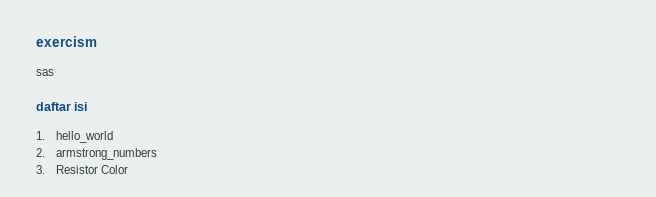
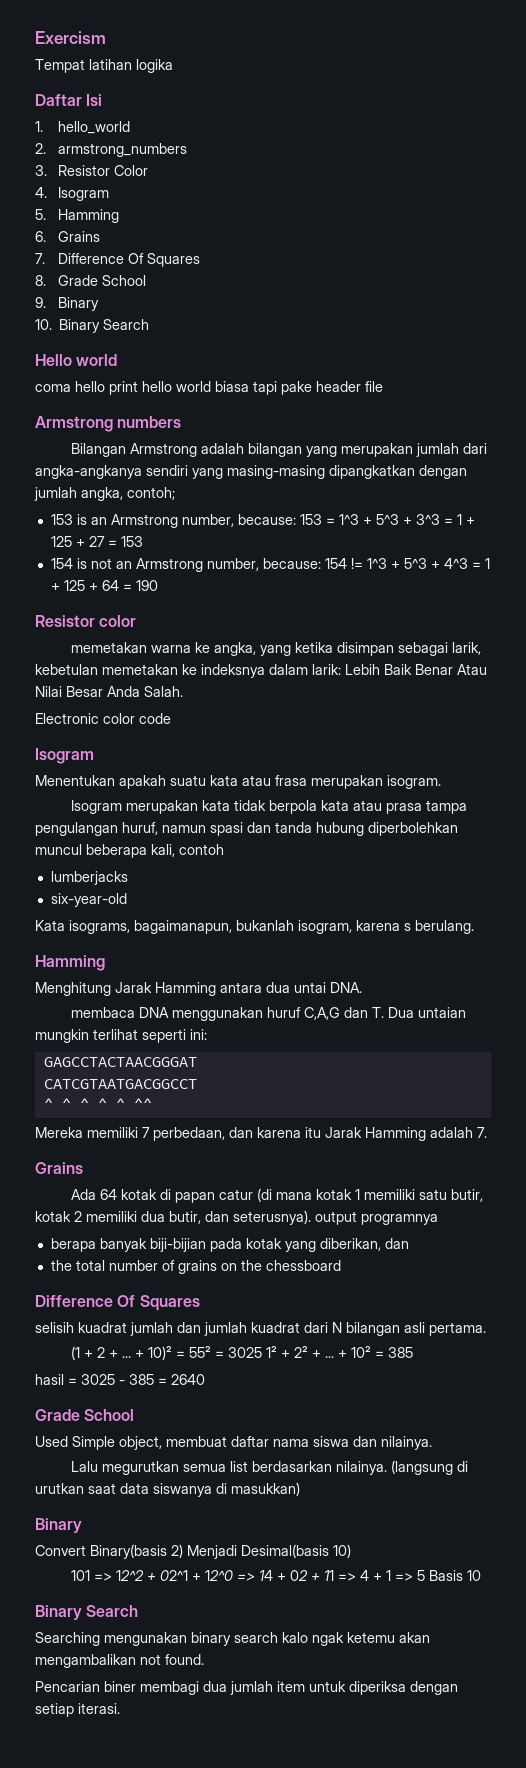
[36,36,97,47] [36,69,54,76] [36,102,88,111] exercism // sas // daftar isi -> [35,31,106,44] [35,59,173,73] [35,94,103,106] Exercism // Tempat latihan logika // Daftar Isi
(129, 169) none -> [35,187,109,201] [35,209,119,223] [35,231,100,242] [35,253,200,267] [35,275,146,286] [35,297,99,311] [35,319,150,333] [35,354,118,366] [35,381,383,395] [35,416,182,432] [71,443,488,457] [35,465,467,479] [34,487,175,501] [50,514,475,528] [50,536,143,547] [50,558,490,572] [50,580,158,591] [35,615,137,627] [71,642,482,656] [35,664,487,678] [35,686,183,697] [35,713,171,724] [35,748,94,764] [35,775,441,789] [71,800,468,814] [35,822,458,836] [35,844,224,858] [50,871,128,885] [50,893,127,907] [35,920,474,934] [35,955,105,971] [35,982,362,996] [71,1007,467,1021] [35,1029,207,1043] [43,1057,197,1067] [43,1079,197,1089] [43,1098,152,1111] [35,1127,487,1141] [35,1162,83,1174] [71,1188,484,1203] [35,1210,438,1225] [50,1238,409,1252] [50,1260,341,1274] [35,1295,200,1311] [35,1322,486,1336] [71,1346,414,1360] [35,1374,205,1385] [35,1409,135,1421] [35,1436,432,1450] [71,1460,469,1475] [35,1482,300,1497] [35,1518,82,1533] [35,1544,351,1559] [71,1570,482,1581] [35,1605,139,1620] [35,1632,430,1646] [35,1654,204,1668] [35,1681,458,1695] [35,1703,120,1717] // 4. Isogram // 5. Hamming // 6. Grains // 7. Difference Of Squares // 8. Grade School // 9. Binary // 10. Binary Search // Hello world // coma hello print hello world biasa tapi pake header file // Armstrong numbers // Bilangan Armstrong adalah bilangan yang merupakan jumlah dari angka-angkanya sendiri yang masing-masing dipangkatkan dengan jumlah angka, contoh; // 153 is an Armstrong number, because: 153 = 1^3 + 5^3 + 3^3 = 1 + 125 + 27 = 153 // 154 is not an Armstrong number, because: 154 != 1^3 + 5^3 + 4^3 = 1 + 125 + 64 = 190 // Resistor color // memetakan warna ke angka, yang ketika disimpan sebagai larik, kebetulan memetakan ke indeksnya dalam larik: Lebih Baik Benar Atau Nilai Besar Anda Salah. // Electronic color code // Isogram // Menentukan apakah suatu kata atau frasa merupakan isogram. // Isogram merupakan kata tidak berpola kata atau prasa tampa pengulangan huruf, namun spasi dan tanda hubung diperbolehkan muncul beberapa kali, contoh // lumberjacks // six-year-old // Kata isograms, bagaimanapun, bukanlah isogram, karena s berulang. // Hamming // Menghitung Jarak Hamming antara dua untai DNA. // membaca DNA menggunakan huruf C,A,G dan T. Dua untaian mungkin terlihat seperti ini: // GAGCCTACTAACGGGAT // CATCGTAATGACGGCCT // ^ ^ ^ ^ ^ ^^ // Mereka memiliki 7 perbedaan, dan karena itu Jarak Hamming adalah 7. // Grains // Ada 64 kotak di papan catur (di mana kotak 1 memiliki satu butir, kotak 2 memiliki dua butir, dan seterusnya). output programnya // berapa banyak biji-bijian pada kotak yang diberikan, dan // the total number of grains on the chessboard // Difference Of Squares // selisih kuadrat jumlah dan jumlah kuadrat dari N bilangan asli pertama. // (1 + 2 + ... + 10)² = 55² = 3025 1² + 2² + ... + 10² = 385 // hasil = 3025 - 385 = 2640 // Grade School // Used Simple object, membuat daftar nama siswa dan nilainya. // Lalu megurutkan semua list berdasarkan nilainya. (langsung di urutkan saat data siswanya di masukkan) // Binary // Convert Binary(basis 2) Menjadi Desimal(basis 10) // 101 => 12^2 + 02^1 + 12^0 => 14 + 02 + 11 => 4 + 1 => 5 Basis 10 // Binary Search // Searching mengunakan binary search kalo ngak ketemu akan mengambalikan not found. // Pencarian biner membagi dua jumlah item untuk diperiksa dengan setiap iterasi.

